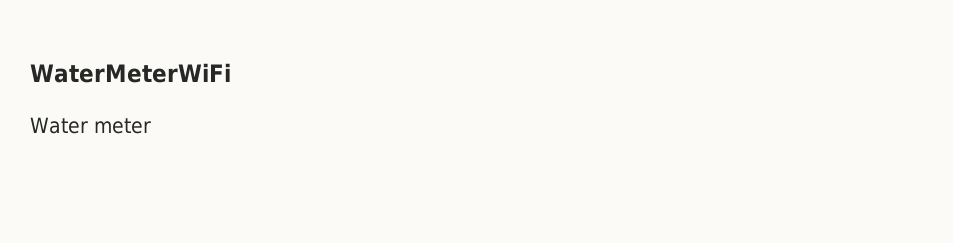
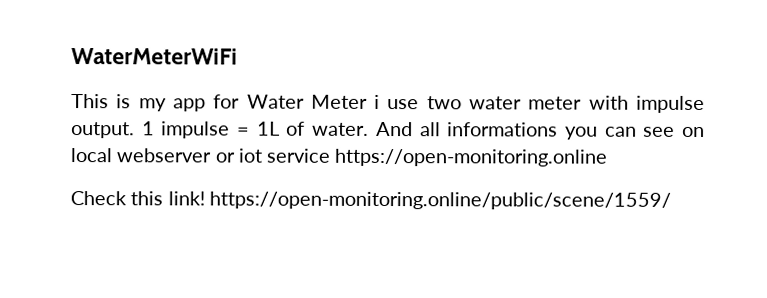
[30,117,151,134] Water meter -> [71,94,705,114] [71,121,705,140] [70,148,608,167] [70,191,671,210] This is my app for Water Meter i use two water meter with impulse output. 1 impulse = 1L of water. And all informations you can see on local webserver or iot service https://open-monitoring.online // Check this link! https://open-monitoring.online/public/scene/1559/

